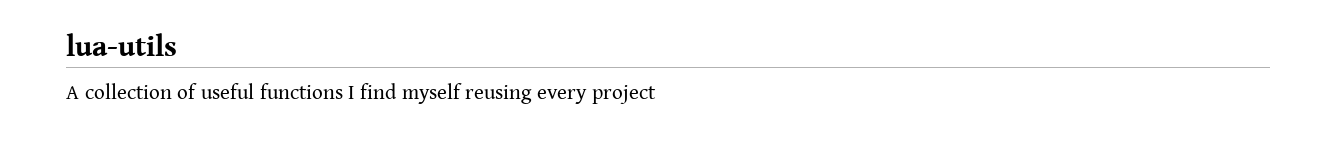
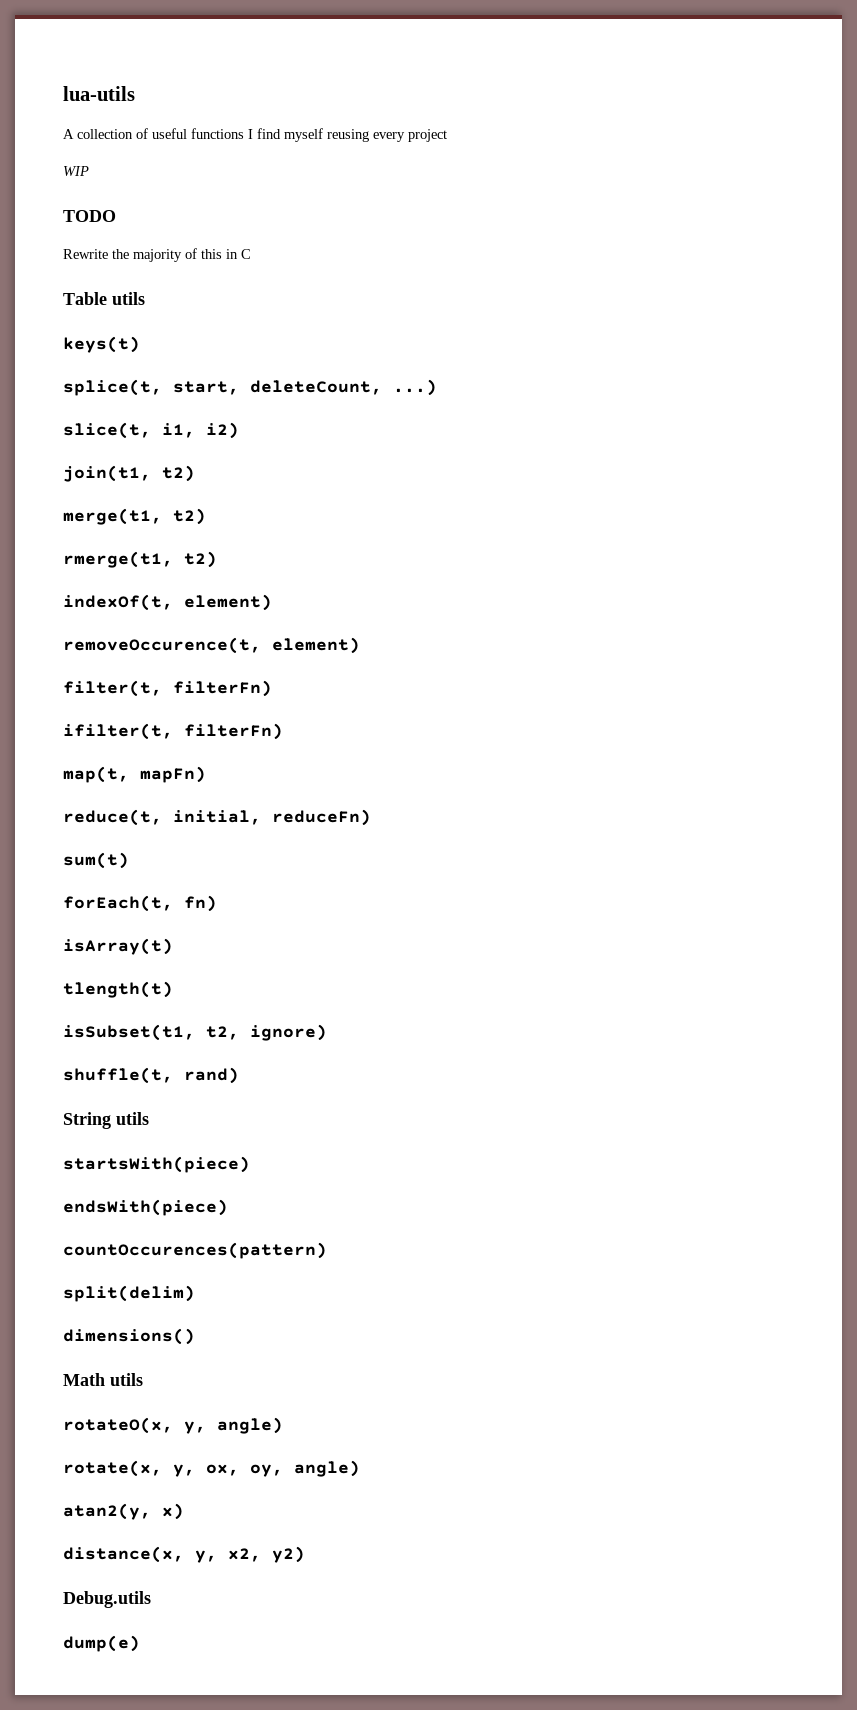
(656, 94) none -> [63,166,89,176] [63,210,116,222] [63,248,251,262] [63,292,145,305] [63,336,140,353] [63,379,437,396] [63,422,239,439] [63,465,195,482] [63,508,206,525] [63,551,217,568] [63,594,272,611] [63,637,360,654] [63,680,272,697] [63,723,283,740] [63,766,206,783] [63,809,371,826] [63,852,129,869] [63,895,217,912] [63,938,173,955] [63,981,173,998] [63,1024,327,1041] [63,1067,239,1084] [63,1112,149,1129] [63,1156,250,1173] [63,1199,228,1216] [63,1242,327,1259] [63,1285,195,1302] [63,1328,195,1345] [63,1373,143,1386] [63,1417,283,1434] [63,1460,360,1477] [63,1503,184,1520] [63,1546,305,1563] [63,1591,151,1608] [63,1635,140,1652] // WIP // TODO // Rewrite the majority of this in C // Table utils // keys(t) // splice(t, start, deleteCount, ...) // slice(t, i1, i2) // join(t1, t2) // merge(t1, t2) // rmerge(t1, t2) // indexOf(t, element) // removeOccurence(t, element) // filter(t, filterFn) // ifilter(t, filterFn) // map(t, mapFn) // reduce(t, initial, reduceFn) // sum(t) // forEach(t, fn) // isArray(t) // tlength(t) // isSubset(t1, t2, ignore) // shuffle(t, rand) // String utils // startsWith(piece) // endsWith(piece) // countOccurences(pattern) // split(delim) // dimensions() // Math utils // rotateO(x, y, angle) // rotate(x, y, ox, oy, angle) // atan2(y, x) // distance(x, y, x2, y2) // Debug.utils // dump(e)

